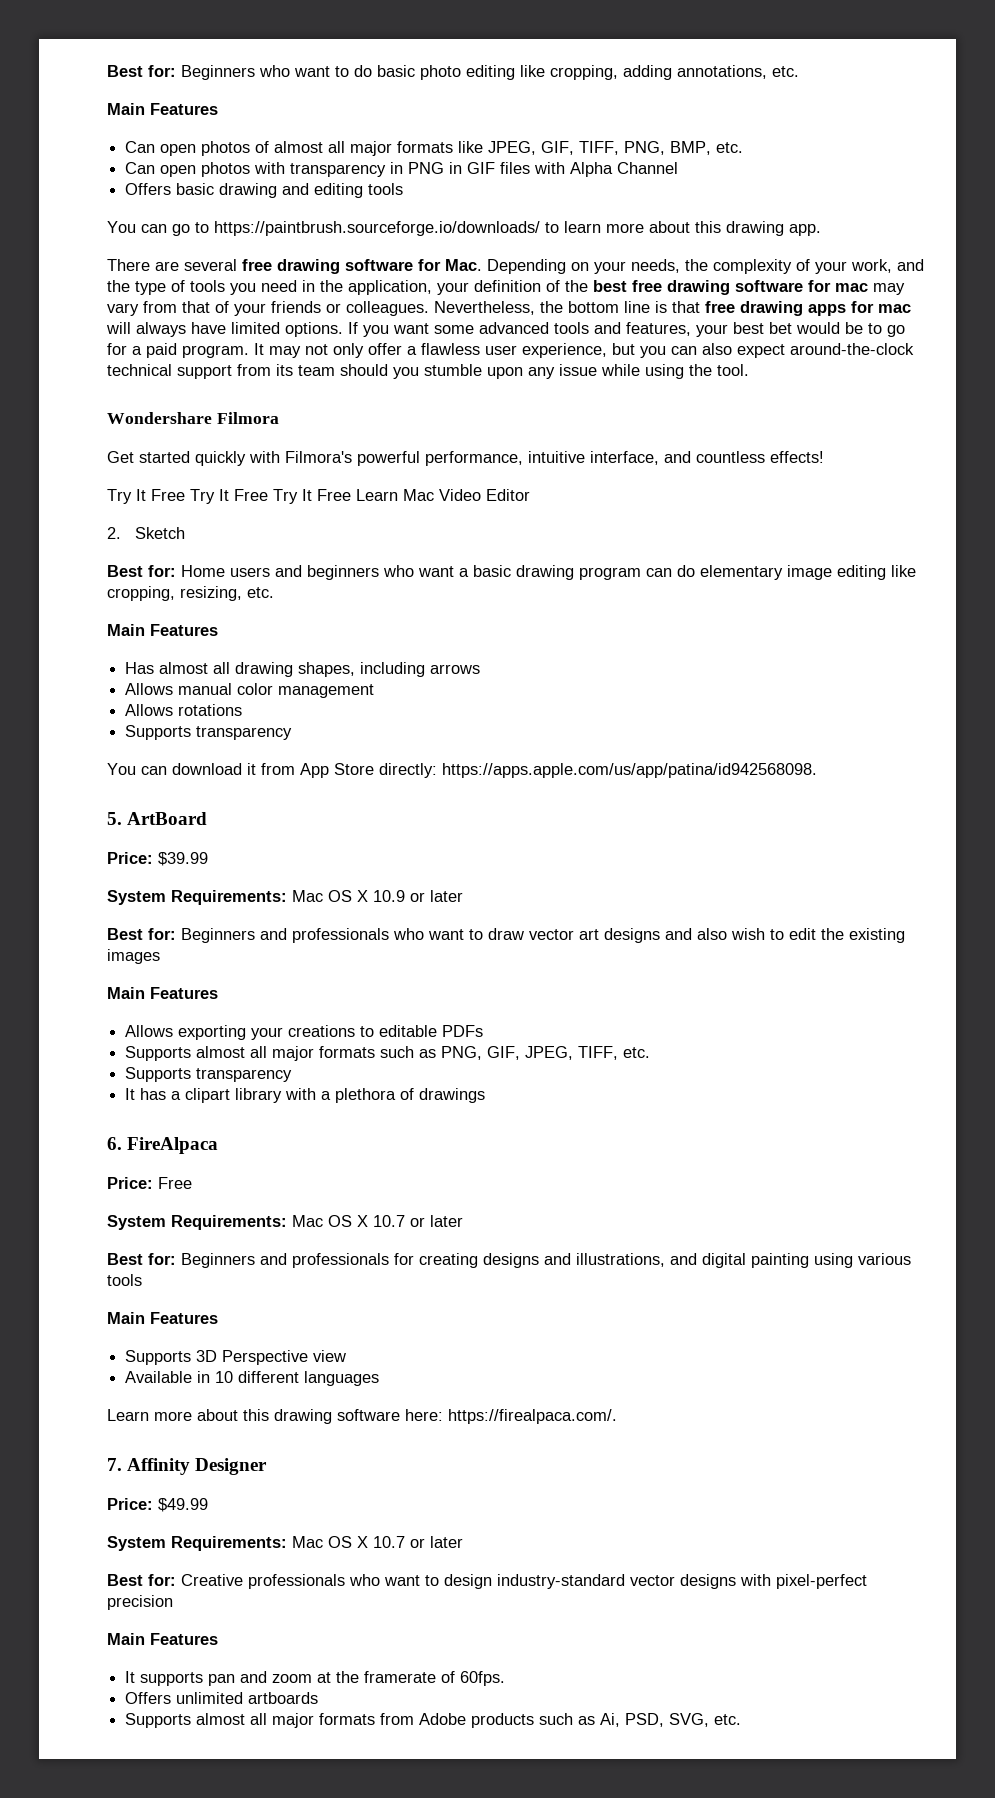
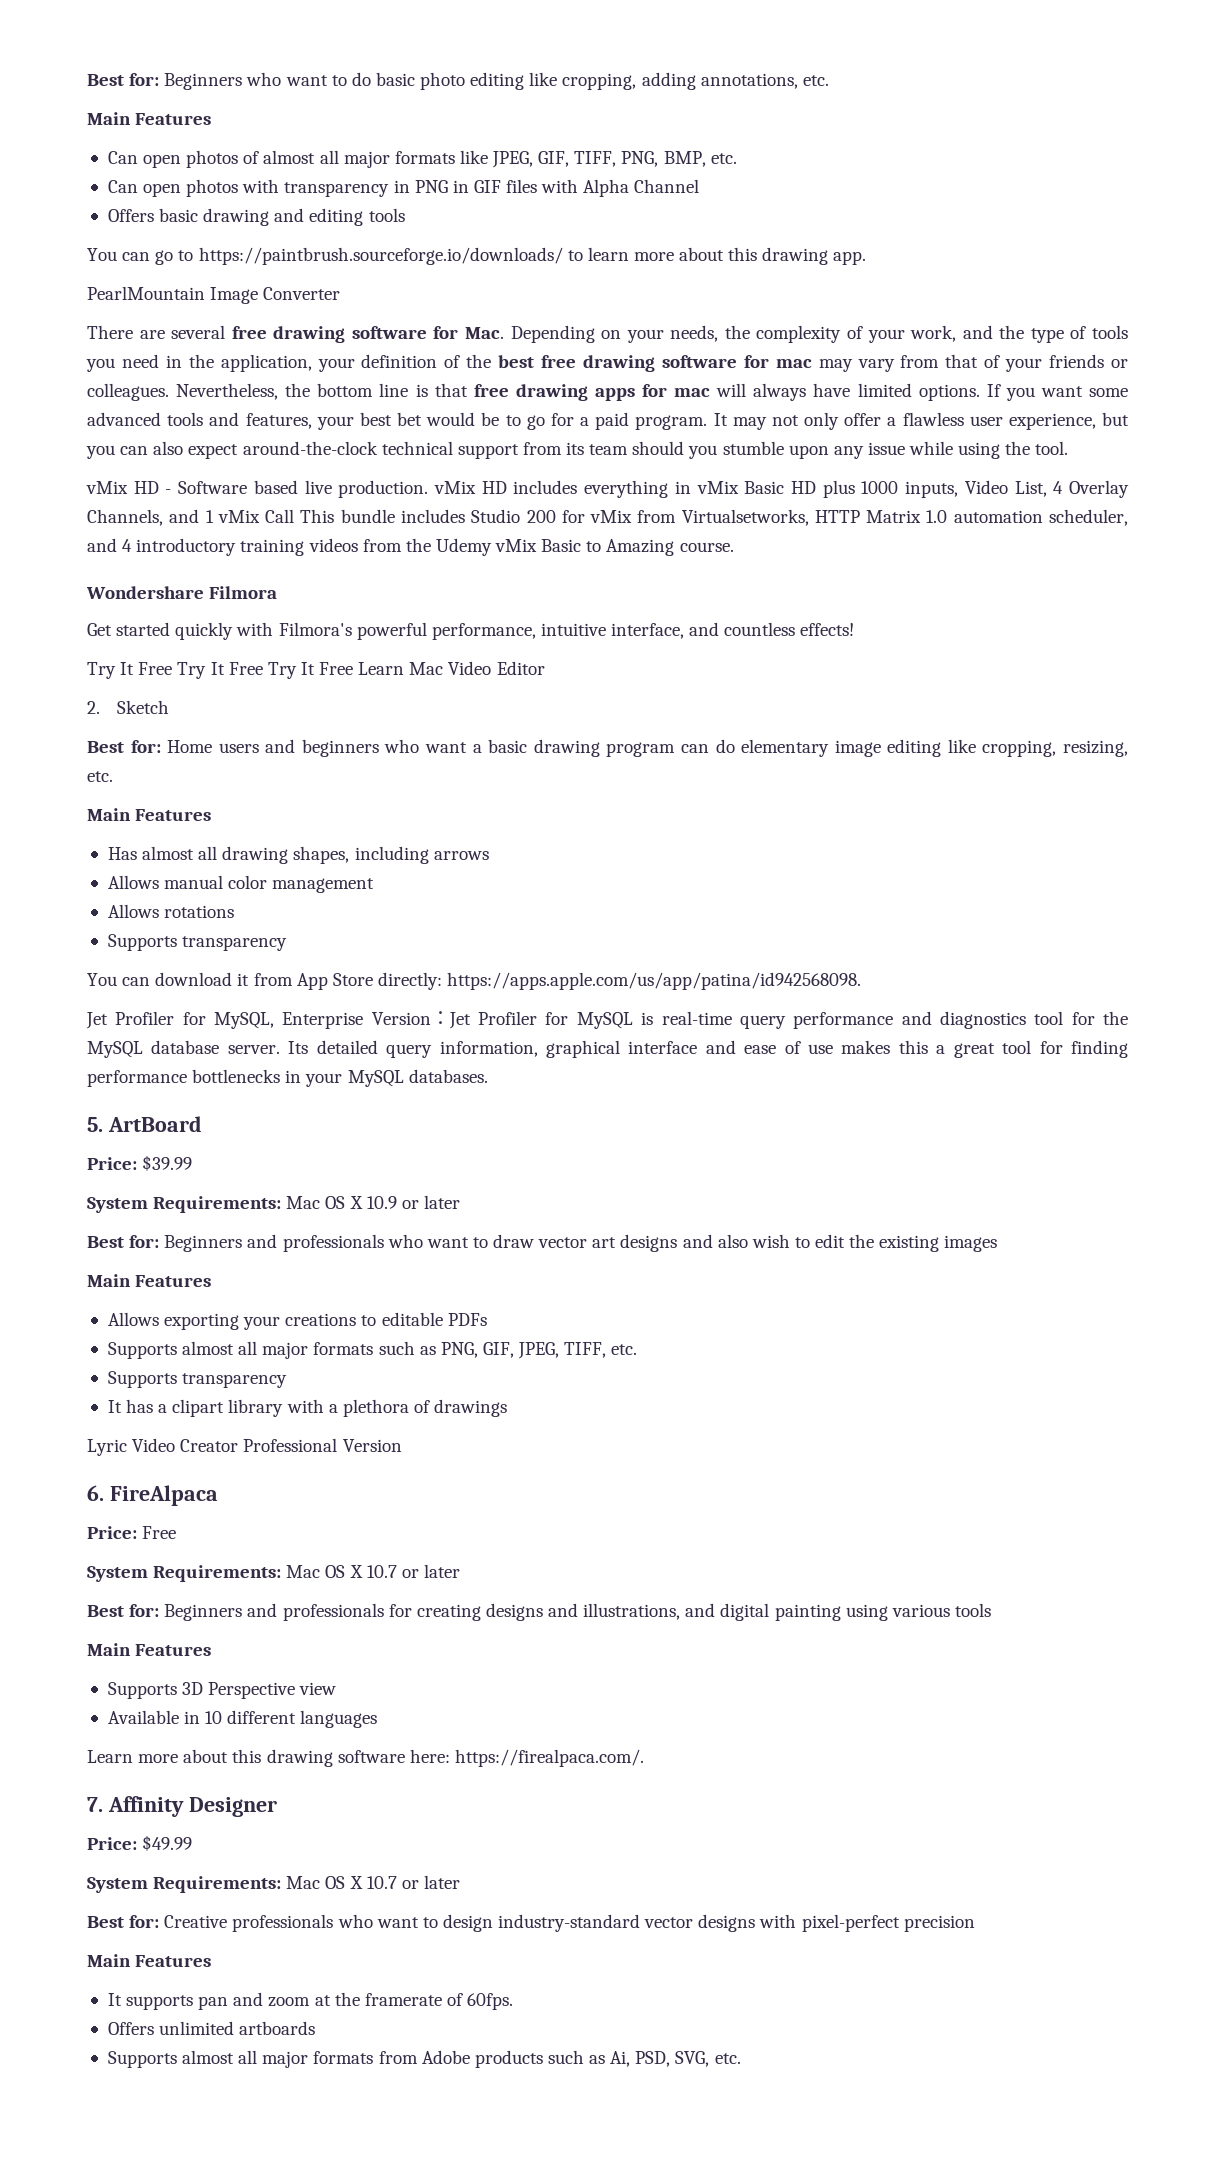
(821, 230) none -> [87,286,341,304] // PearlMountain Image Converter
(749, 370) none -> [86,480,1129,498] [87,509,1129,526] [87,538,734,556] // vMix HD - Software based live production. vMix HD includes everything in vMix Basic HD plus 1000 inputs, Video List, 4 Overlay Channels, and 1 vMix Call This bundle includes Studio 200 for vMix from Virtualsetworks, HTTP Matrix 1.0 automation scheduler, and 4 introductory training videos from the Udemy vMix Basic to Amazing course.
(817, 770) none -> [86,1011,1129,1029] [87,1040,1129,1058] [87,1069,488,1087] // Jet Profiler for MySQL, Enterprise Version：Jet Profiler for MySQL is real-time query performance and diagnostics tool for the MySQL database server. Its detailed query information, graphical interface and ease of use makes this a great tool for finding performance bottlenecks in your MySQL databases.
(486, 1095) none -> [87,1438,402,1456] // Lyric Video Creator Professional Version

